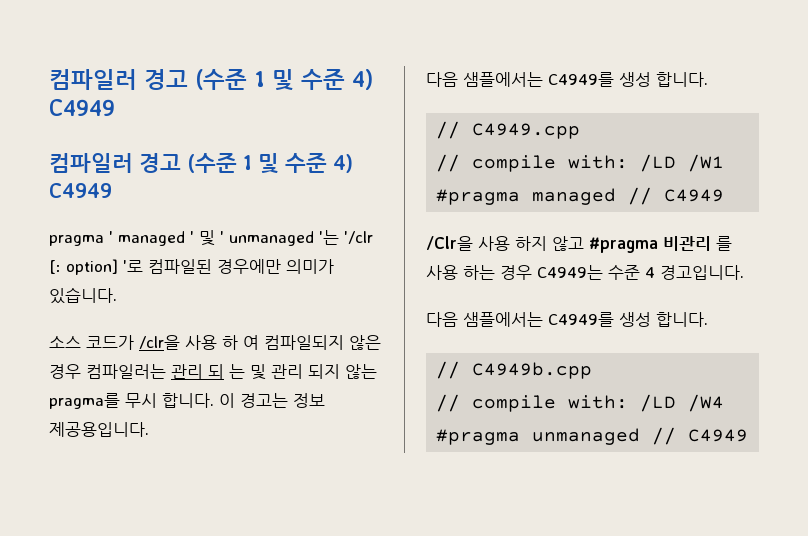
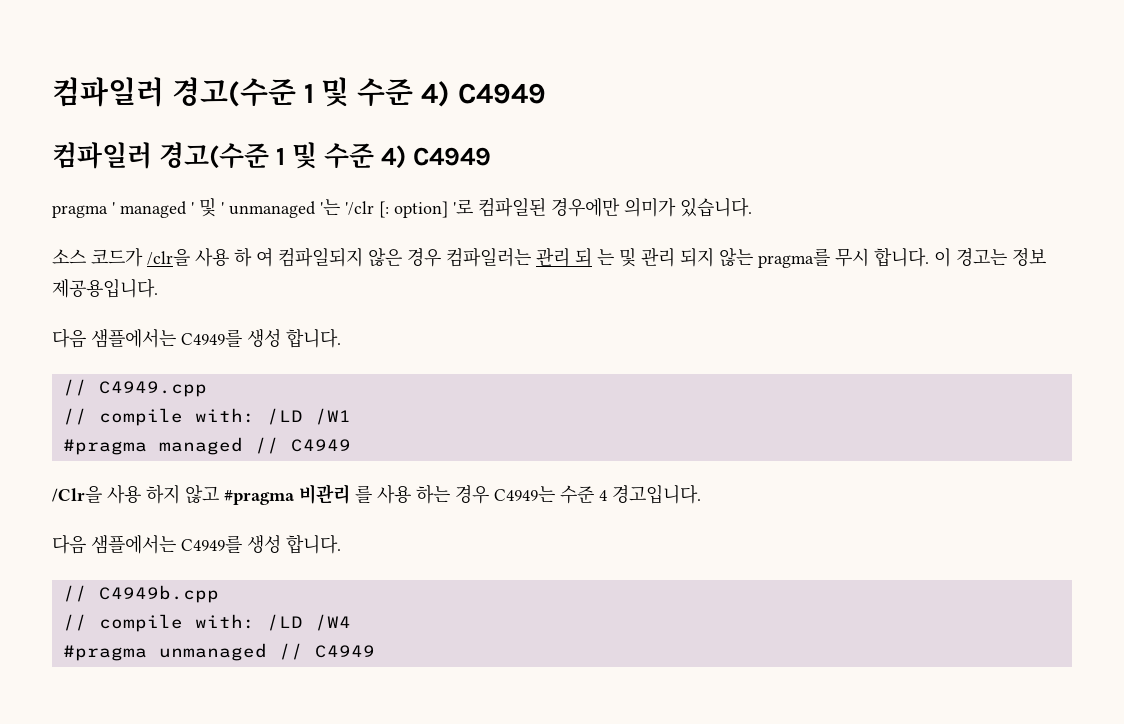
[49,69,247,90] 컴파일러 경고 (수준 -> [52,77,296,107] 컴파일러 경고(수준
[139,153,237,173] 경고 (수준 -> [159,142,270,169] 경고(수준

